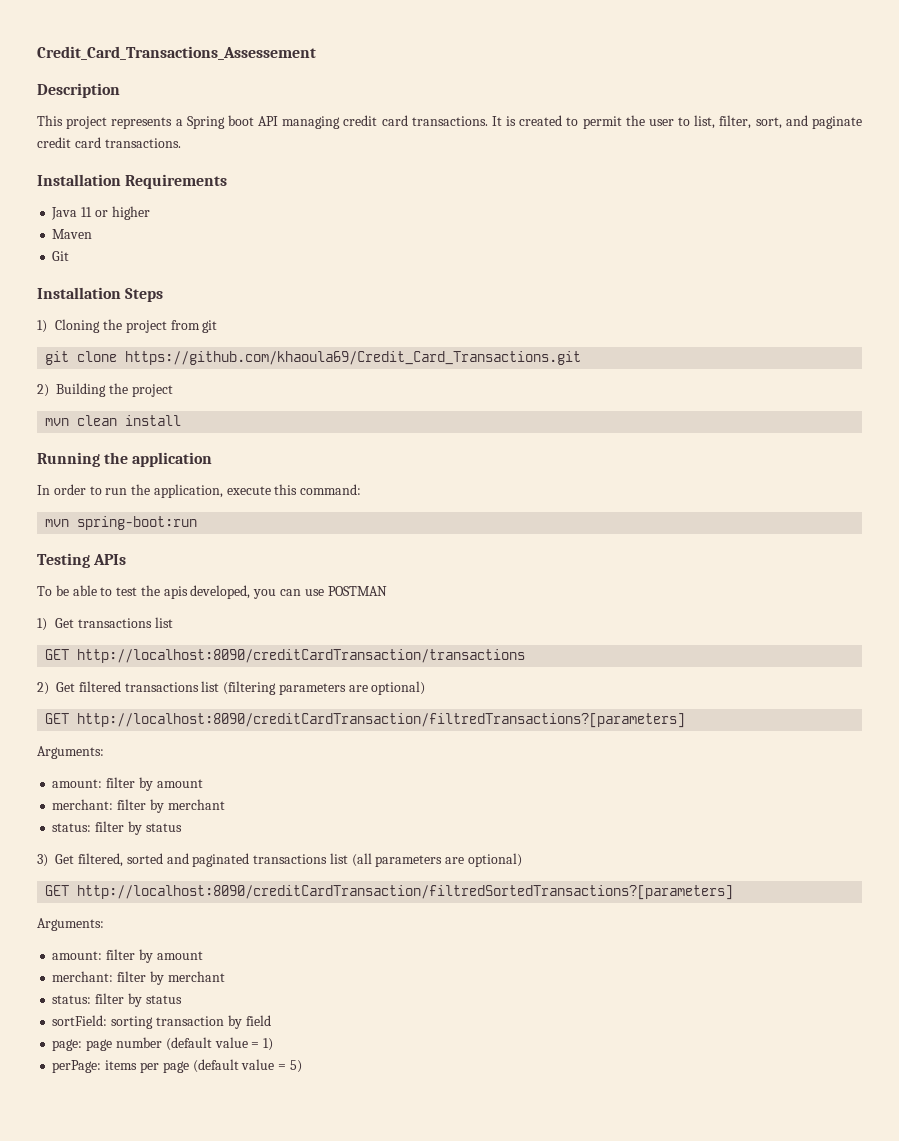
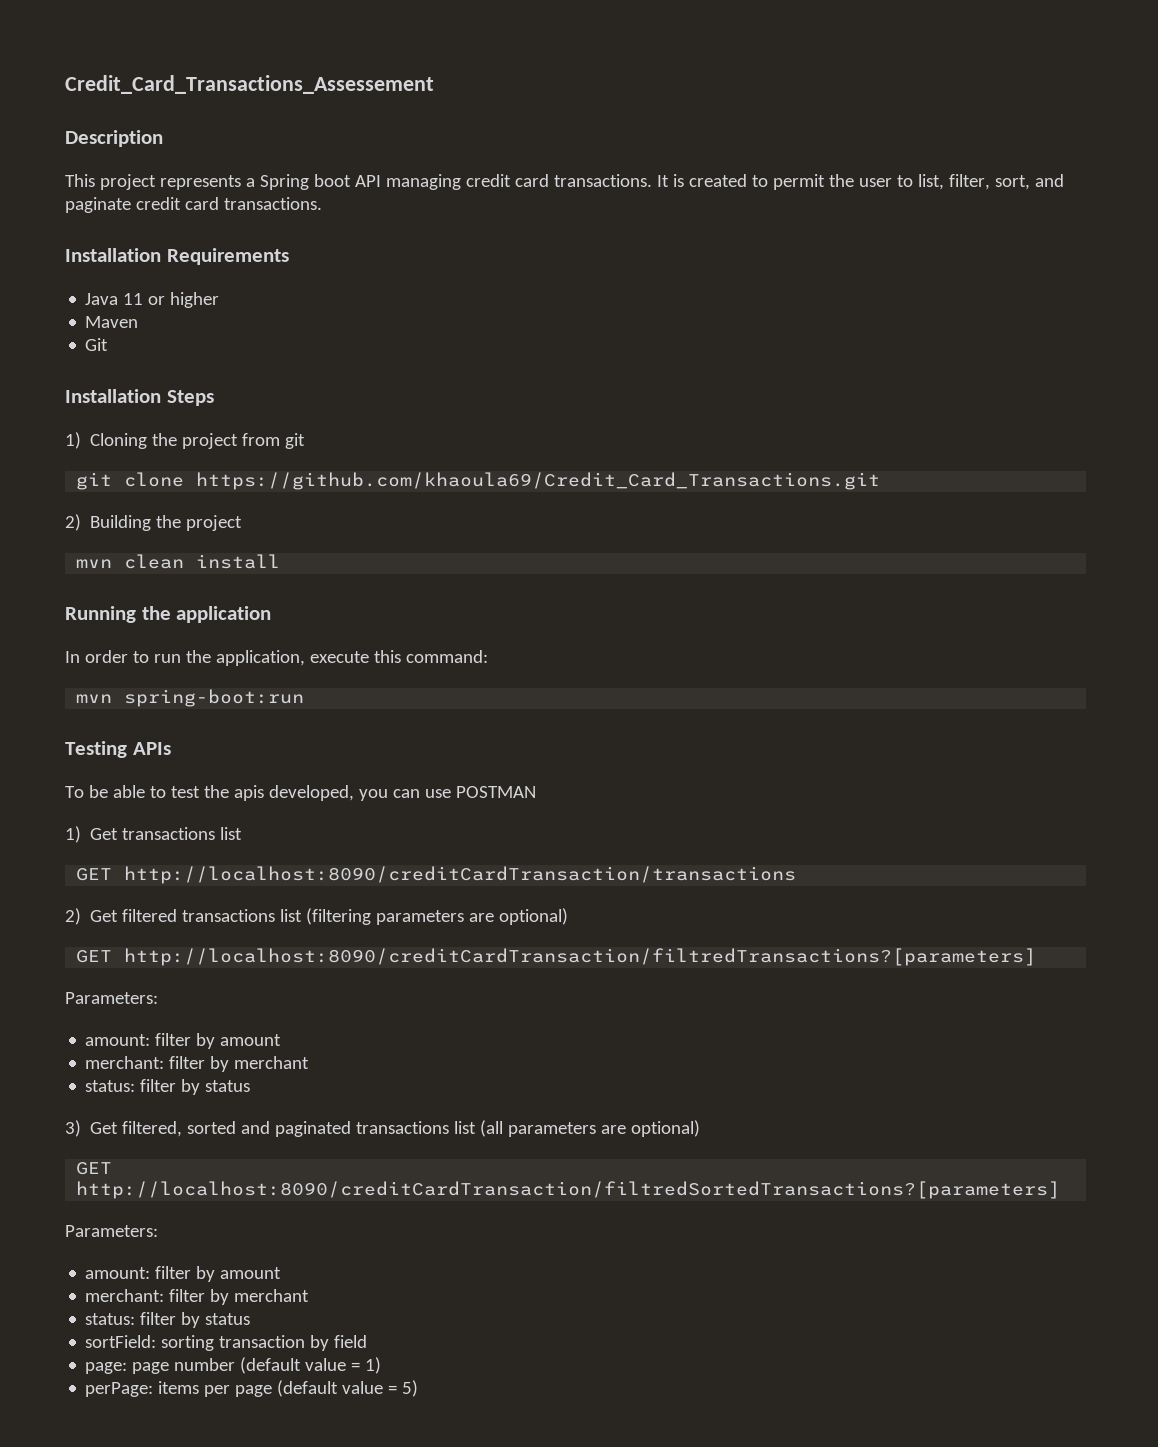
[37,746,104,759] Arguments: -> [65,992,158,1004] Parameters:
[37,918,104,931] Arguments: -> [65,1225,158,1237] Parameters:

